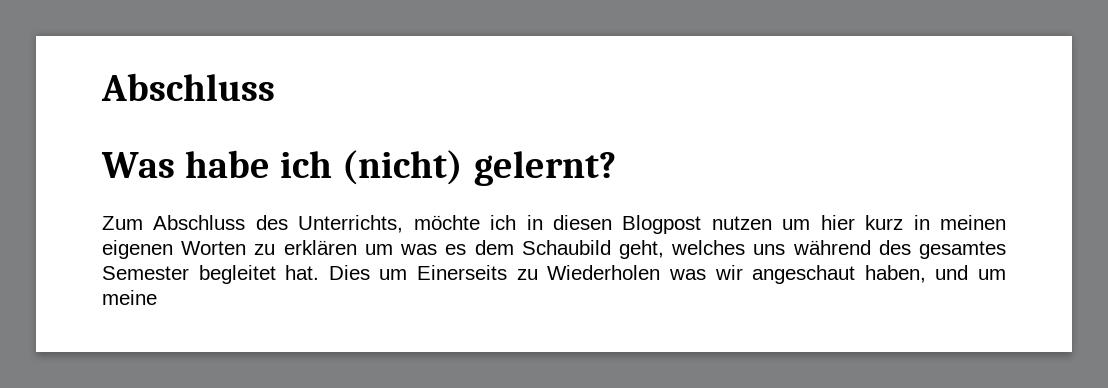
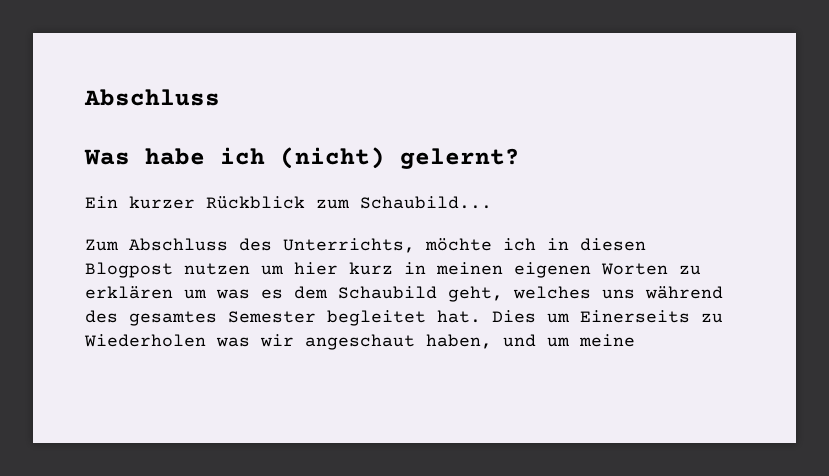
(616, 168) none -> [85,196,492,209] // Ein kurzer Rückblick zum Schaubild...

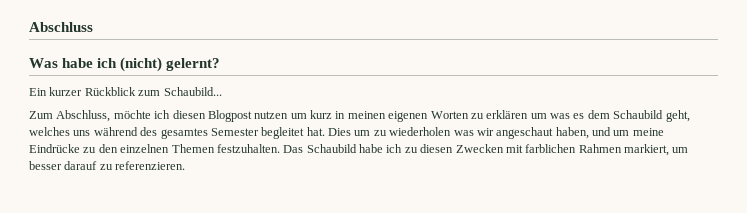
[129,238,415,253] Abschluss des Unterrichts, -> [56,110,111,122] Abschluss,
[547,238,569,250] in -> (171, 114) none
[294,262,338,275] hier -> (307, 116) none
[580,310,723,323] [84,334,206,347] Einerseits zu Wiederholen -> [373,127,452,136] zu wiederholen
(635, 340) none -> [29,144,689,156] [29,161,186,170] Eindrücke zu den einzelnen Themen festzuhalten. Das Schaubild habe ich zu diesen Zwecken mit farblichen Rahmen markiert, um besser darauf zu referenzieren.

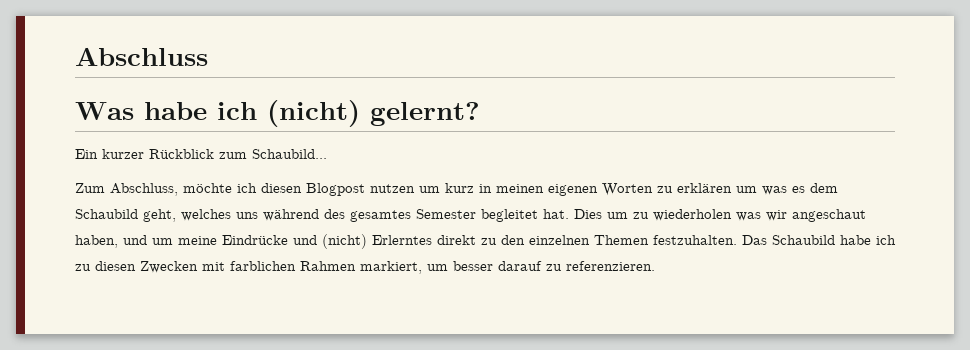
(80, 148) none -> [293,234,476,249] und (nicht) Erlerntes direkt

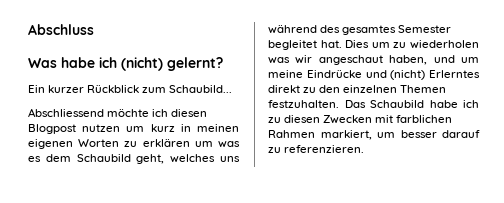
[75,183,178,196] Zum Abschluss, -> [28,108,104,117] Abschliessend

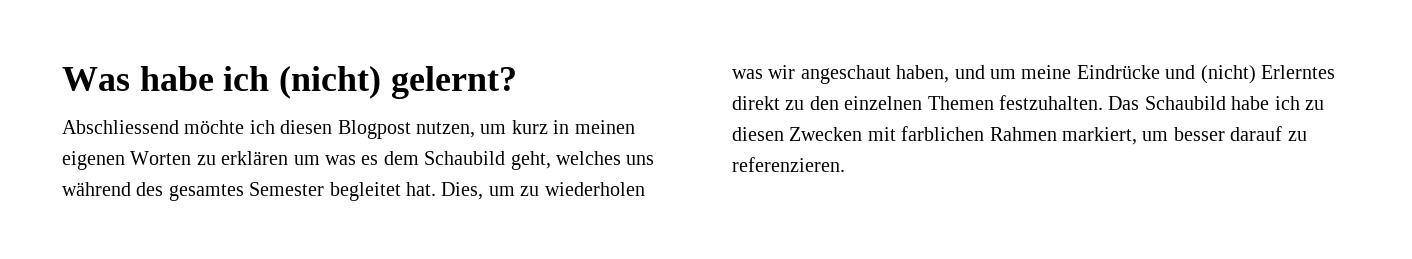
[28,24,94,35] Abschluss // -> (62, 79) none
[28,85,233,93] // Ein kurzer Rückblick zum Schaubild... -> (517, 82) none
[82,124,121,132] nutzen -> [416,122,475,138] nutzen,
[345,40,370,48] Dies -> [441,182,484,200] Dies,

